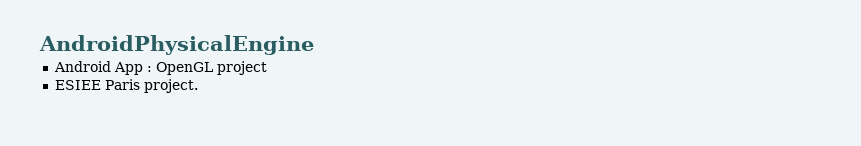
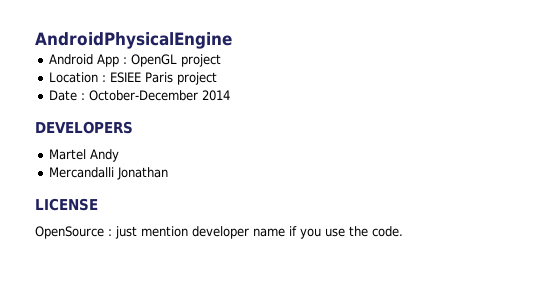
[54,79,198,93] ESIEE Paris project. -> [49,72,218,85] [49,90,231,101] [35,121,133,134] [49,149,120,162] [49,167,169,180] [35,198,98,211] [35,226,403,239] Location : ESIEE Paris project // Date : October-December 2014 // DEVELOPERS // Martel Andy // Mercandalli Jonathan // LICENSE // OpenSource : just mention developer name if you use the code.

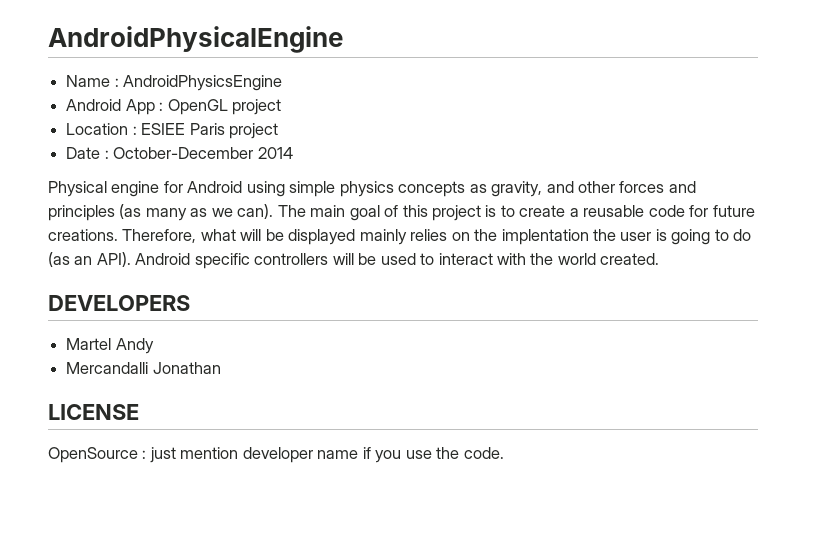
(232, 40) none -> [66,75,283,91] // Name : AndroidPhysicsEngine
(231, 95) none -> [48,181,696,197] [48,204,755,221] [48,229,752,245] [48,252,660,269] // Physical engine for Android using simple physics concepts as gravity, and other forces and principles (as many as we can). The main goal of this project is to create a reusable code for future creations. Therefore, what will be displayed mainly relies on the implentation the user is going to do (as an API). Android specific controllers will be used to interact with the world created.

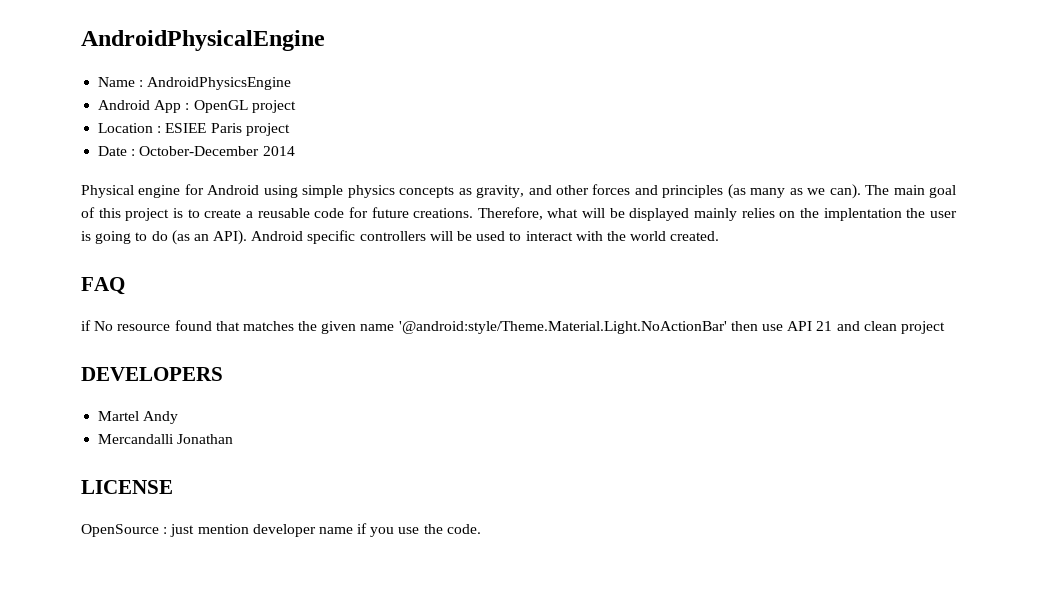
(660, 259) none -> [81,277,125,295] [81,320,945,334] // FAQ // if No resource found that matches the given name '@android:style/Theme.Material.Light.NoActionBar' then use API 21 and clean project

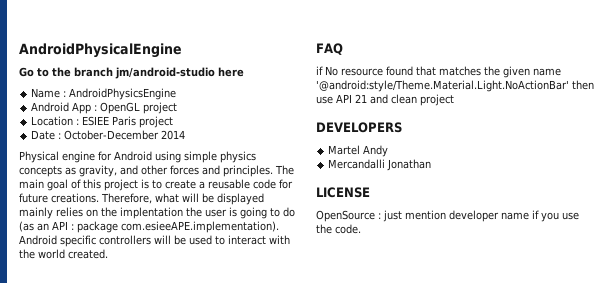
(325, 40) none -> [19,67,244,79] // Go to the branch jm/android-studio here
[662,184,861,199] principles (as many as we can). -> [223,165,273,177] principles.
[213,230,248,245] API). -> [52,221,279,233] API : package com.esieeAPE.implementation).

